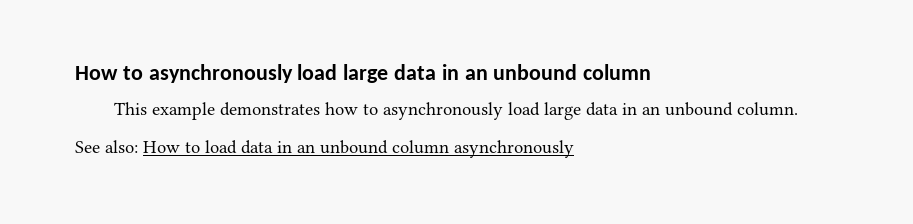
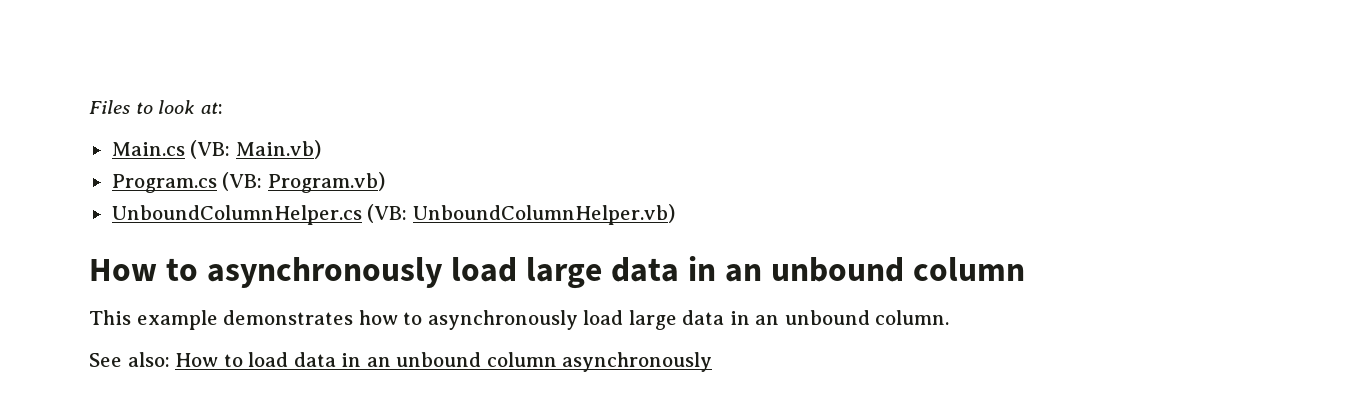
(75, 73) none -> [89,100,223,114] [111,140,321,159] [111,172,385,193] [111,204,675,225] Files to look at: // Main.cs (VB: Main.vb) // Program.cs (VB: Program.vb) // UnboundColumnHelper.cs (VB: UnboundColumnHelper.vb) //

